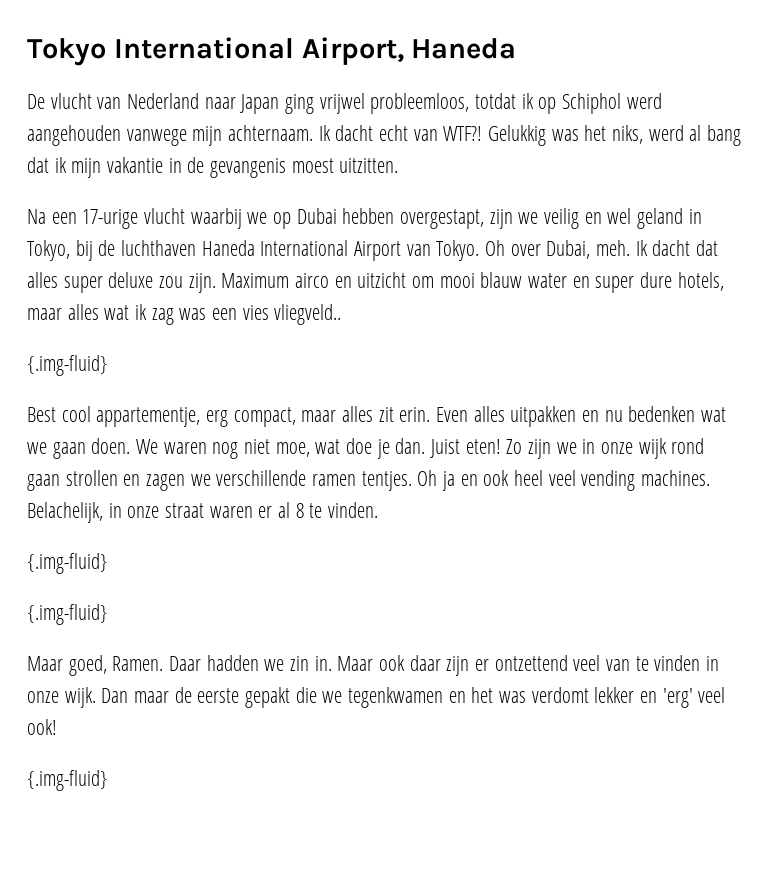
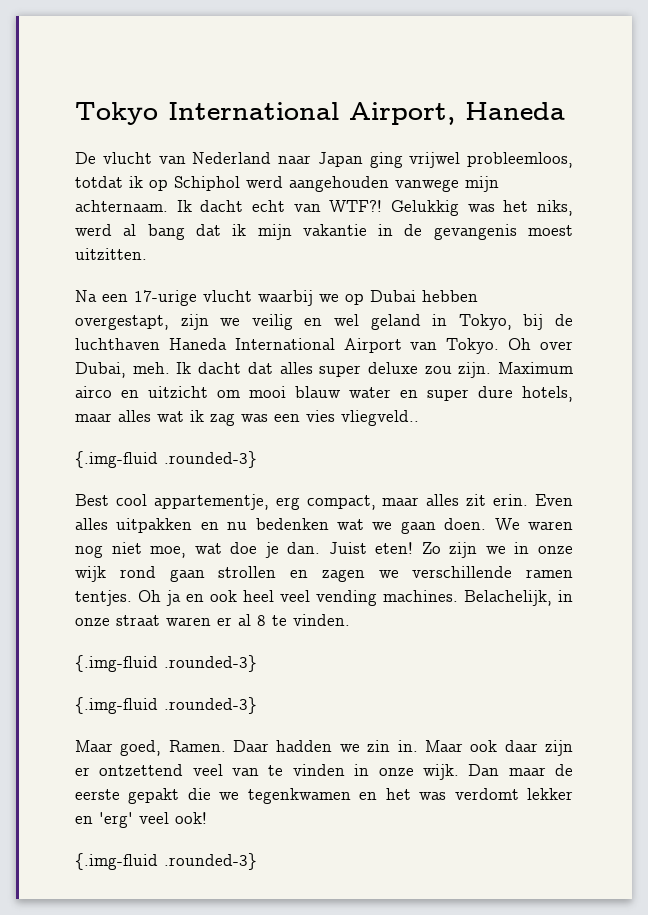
[27,355,108,376] {.img-fluid} -> [75,451,257,468] {.img-fluid .rounded-3}
[27,553,108,574] [27,604,108,625] {.img-fluid} // {.img-fluid} -> [75,655,257,672] [75,697,257,714] {.img-fluid .rounded-3} // {.img-fluid .rounded-3}
[27,770,108,791] {.img-fluid} -> [75,853,257,870] {.img-fluid .rounded-3}

